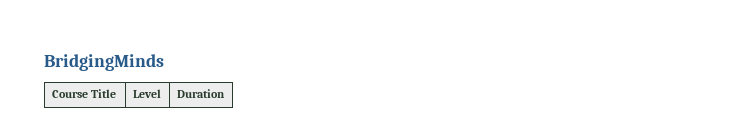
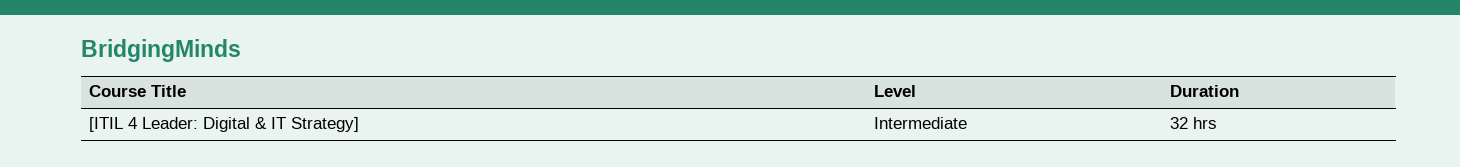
(225, 93) none -> [89,117,360,132] [874,117,968,129] [1170,117,1218,129] // [ITIL 4 Leader: Digital & IT Strategy] | Intermediate | 32 hrs

